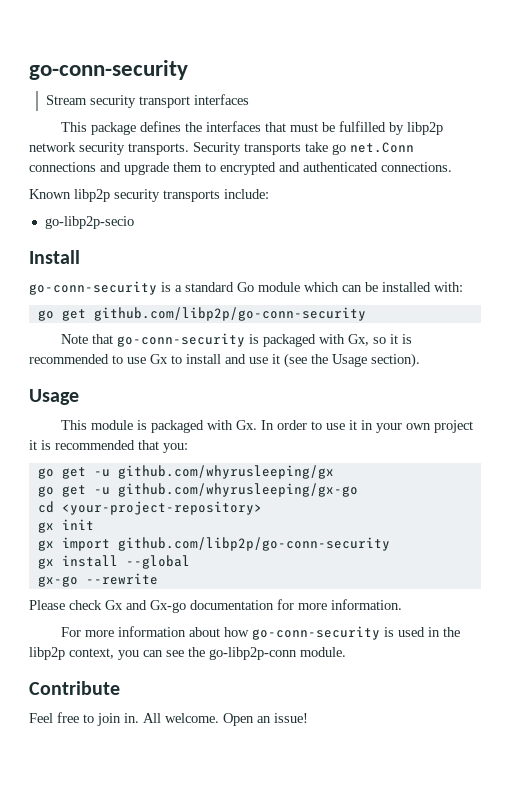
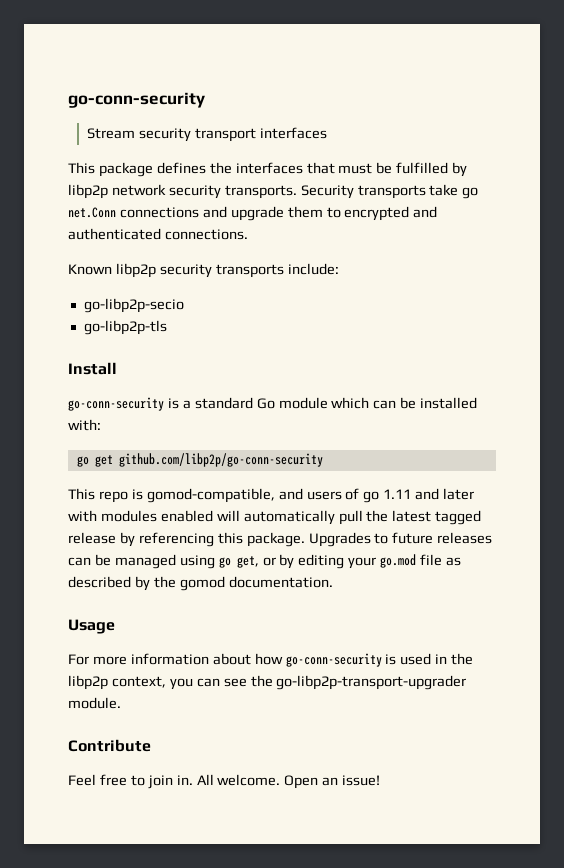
(134, 222) none -> [83,320,167,335] // go-libp2p-tls
[61,333,413,347] [29,353,420,368] [29,389,79,405] [61,420,474,433] [29,440,188,453] [37,465,334,479] [37,483,358,497] [37,501,262,515] [37,519,94,533] [37,537,390,551] [37,555,190,569] [37,573,158,587] [29,599,402,613] Note that go-conn-security is packaged with Gx, so it is recommended to use Gx to install and use it (see the Usage section). // Usage // This module is packaged with Gx. In order to use it in your own project it is recommended that you: // go get -u github.com/whyrusleeping/gx // go get -u github.com/whyrusleeping/gx-go // cd <your-project-repository> // gx init // gx import github.com/libp2p/go-conn-security // gx install --global // gx-go --rewrite // Please check Gx and Gx-go documentation for more information. -> [68,488,475,503] [68,510,482,525] [68,532,493,547] [68,554,462,569] [68,576,333,591] [68,619,115,634] This repo is gomod-compatible, and users of go 1.11 and later with modules enabled will automatically pull the latest tagged release by referencing this package. Upgrades to future releases can be managed using go get, or by editing your go.mod file as described by the gomod documentation. // Usage
[209,647,297,660] go-libp2p-conn -> [276,675,467,690] go-libp2p-transport-upgrader

